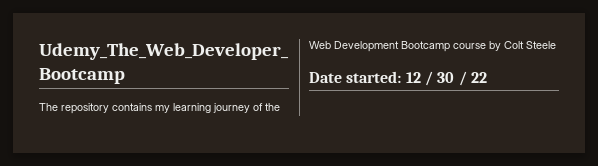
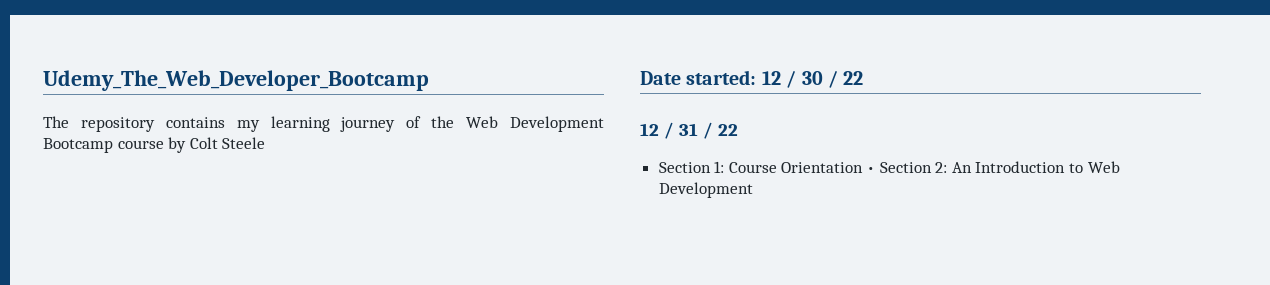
(487, 77) none -> [640,122,738,139] [658,161,1120,173] [658,182,753,198] // 12 / 31 / 22 // Section 1: Course Orientation • Section 2: An Introduction to Web Development

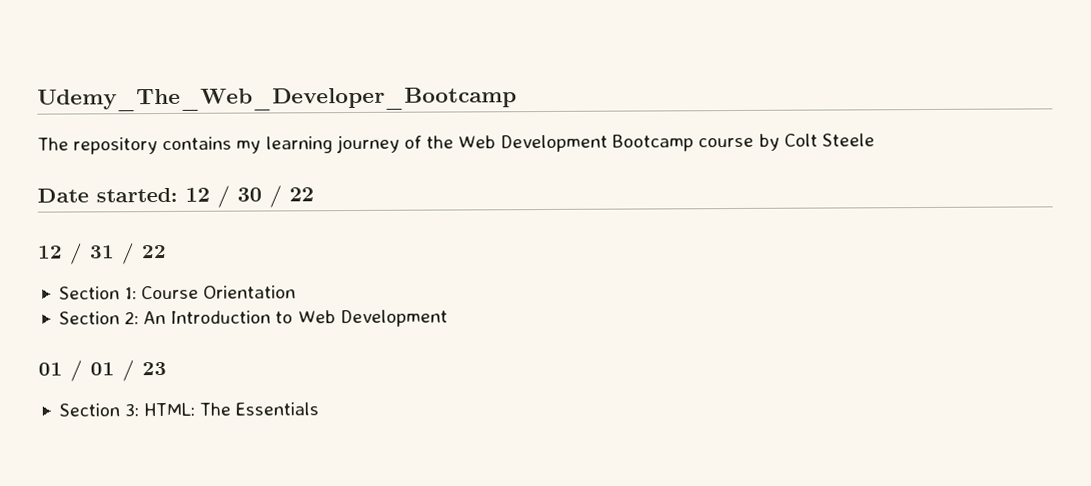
[867,167,876,173] • -> (297, 292) //
(753, 190) none -> [38,360,167,382] [58,402,320,417] // 01 / 01 / 23 // Section 3: HTML: The Essentials

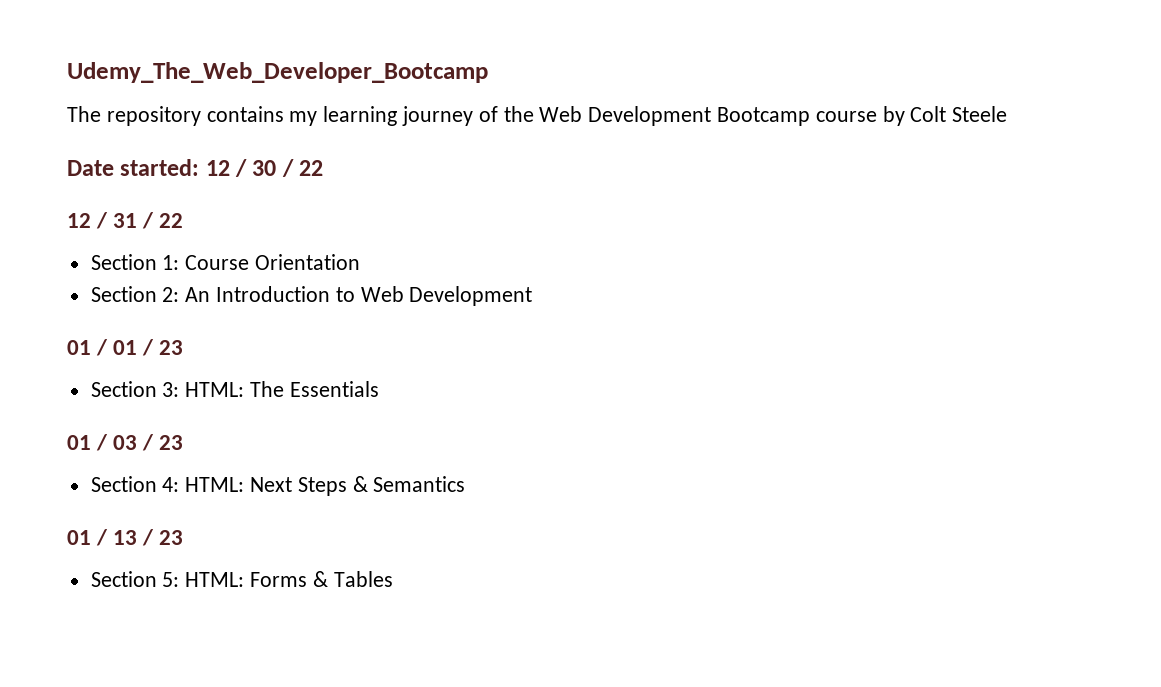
(320, 409) none -> [67,434,184,451] [90,476,466,496] [67,529,184,546] [90,571,393,587] // 01 / 03 / 23 // Section 4: HTML: Next Steps & Semantics // 01 / 13 / 23 // Section 5: HTML: Forms & Tables

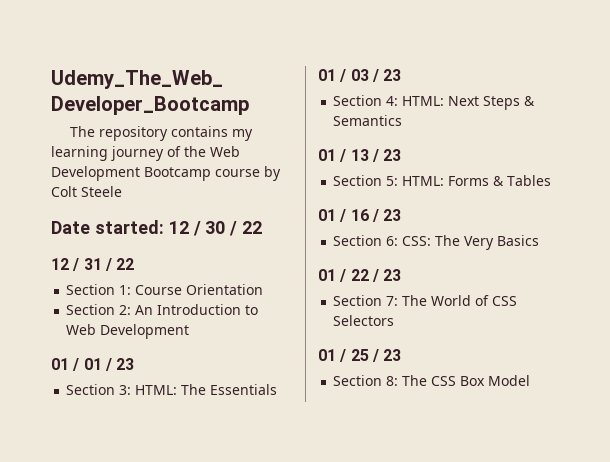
(393, 579) none -> [318,209,402,222] [333,235,540,250] [318,269,402,282] [333,295,518,306] [333,315,395,326] [318,349,402,362] [333,375,531,386] // 01 / 16 / 23 // Section 6: CSS: The Very Basics // 01 / 22 / 23 // Section 7: The World of CSS Selectors // 01 / 25 / 23 // Section 8: The CSS Box Model

